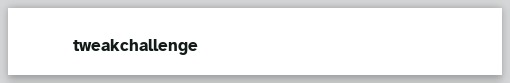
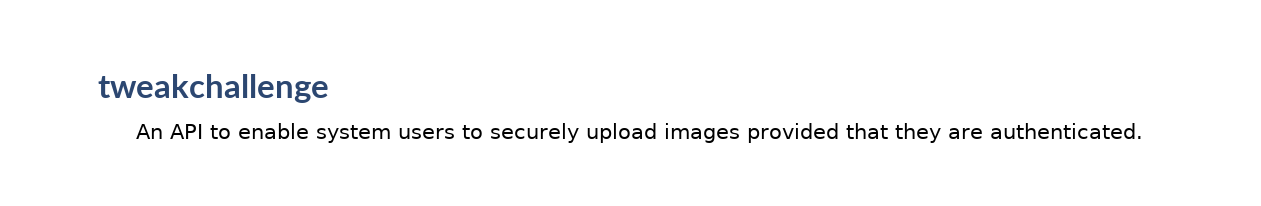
(198, 47) none -> [136,123,1144,143] // An API to enable system users to securely upload images provided that they are authenticated.

